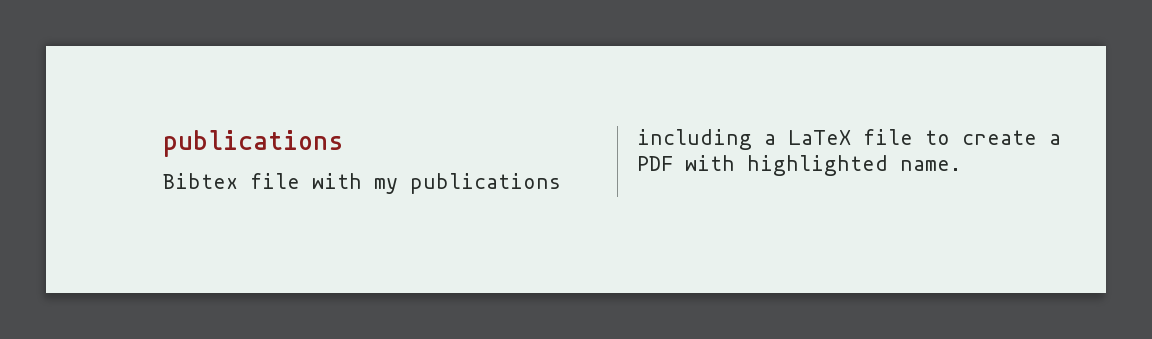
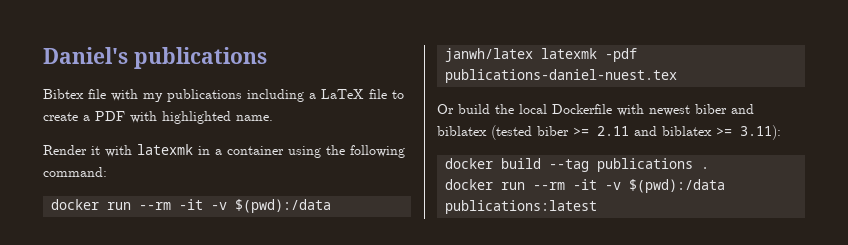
(163, 143) none -> [43,47,128,64] Daniel's
(961, 165) none -> [43,144,405,158] [43,167,107,177] [51,199,332,213] [445,48,638,62] [445,69,678,83] [437,104,754,116] [437,125,781,140] [445,158,710,172] [445,179,726,193] [445,200,598,214] // Render it with latexmk in a container using the following command: // docker run --rm -it -v $(pwd):/data janwh/latex latexmk -pdf publications-daniel-nuest.tex // Or build the local Dockerfile with newest biber and biblatex (tested biber >= 2.11 and biblatex >= 3.11): // docker build --tag publications . // docker run --rm -it -v $(pwd):/data publications:latest

